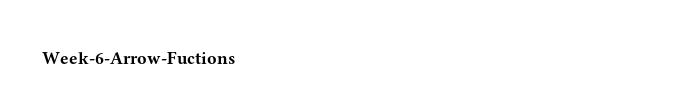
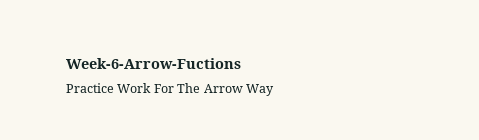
(235, 57) none -> [66,83,274,96] // Practice Work For The Arrow Way

